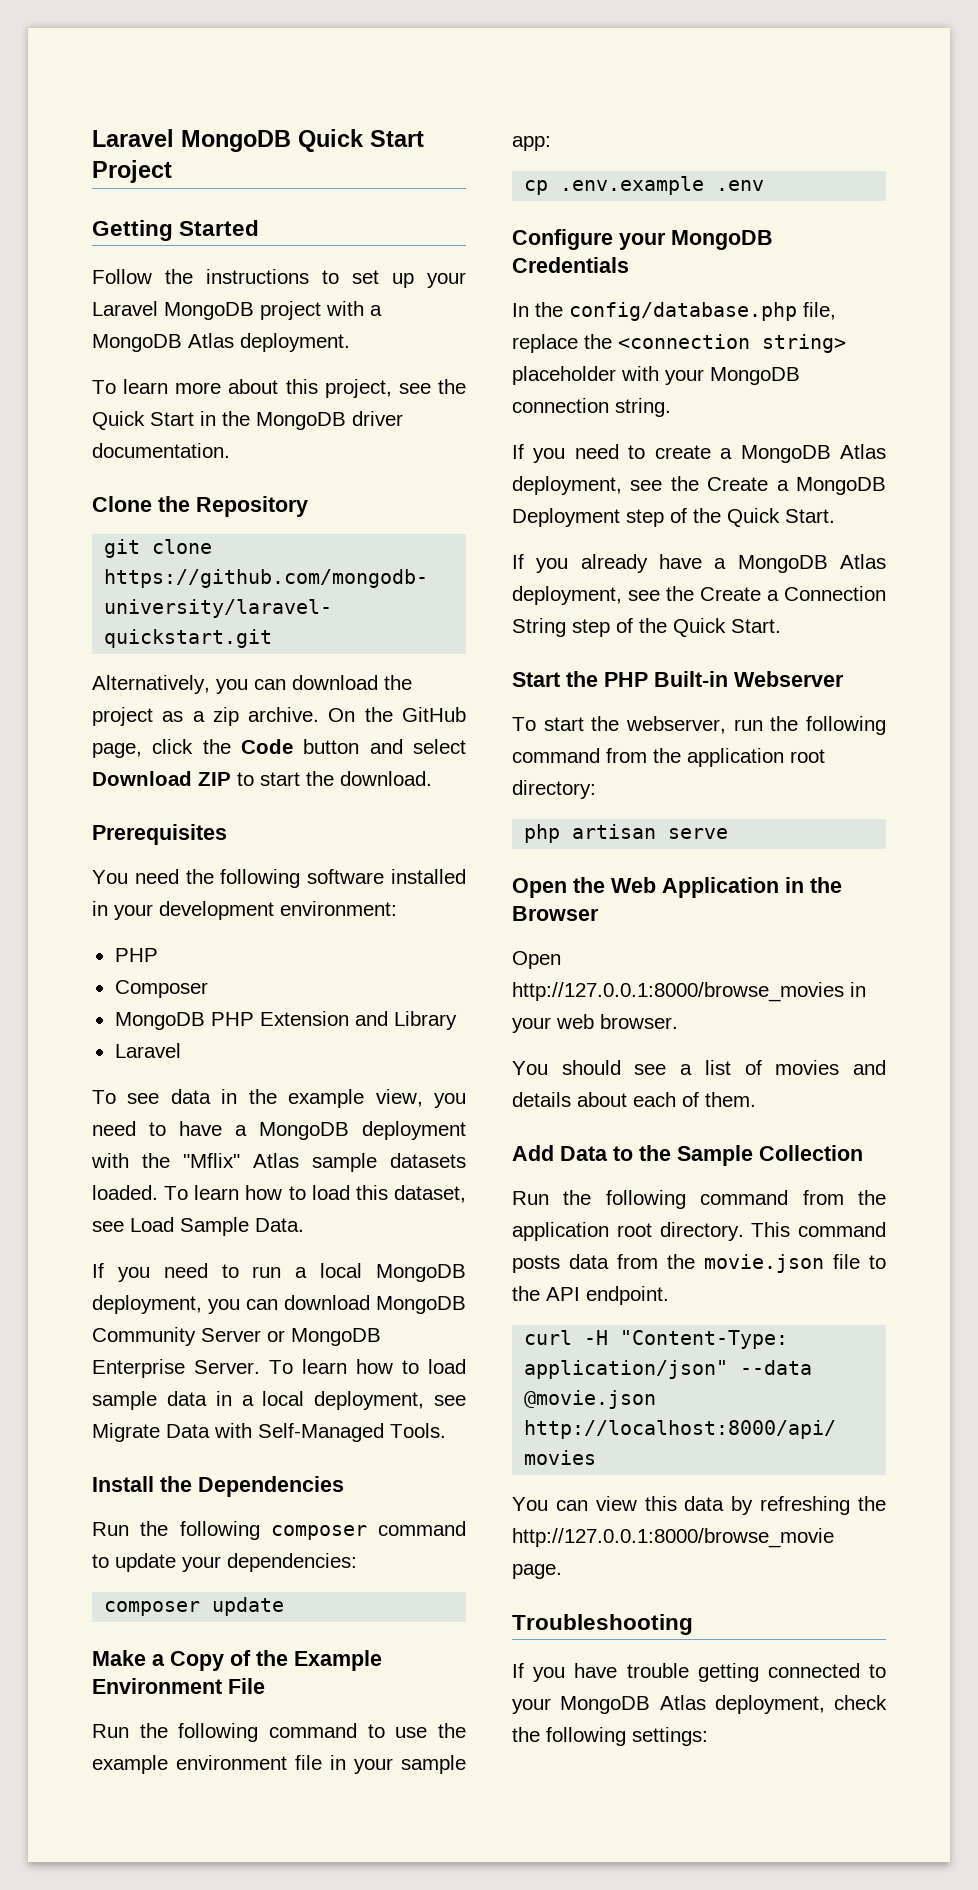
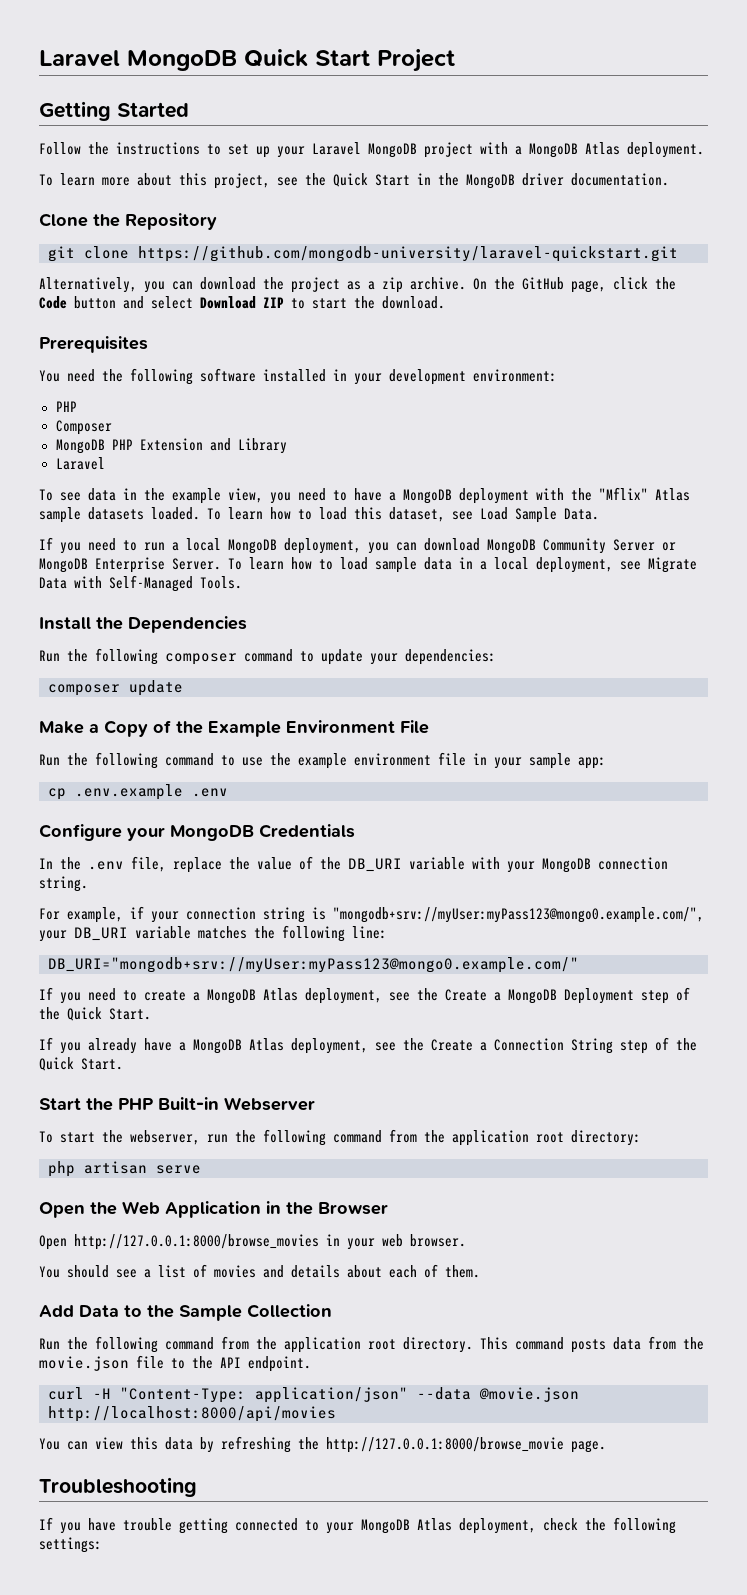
[569,302,797,321] config/database.php -> [88,861,124,870] .env
[618,334,846,353] [512,366,616,385] <connection string> placeholder -> [257,856,465,872] value of the DB_URI variable
(671, 407) none -> [39,906,704,923] [39,925,387,942] [48,957,579,973] // For example, if your connection string is "mongodb+srv://myUser:myPass123@mongo0.example.com/", your DB_URI variable matches the following line: // DB_URI="mongodb+srv://myUser:myPass123@mongo0.example.com/"

